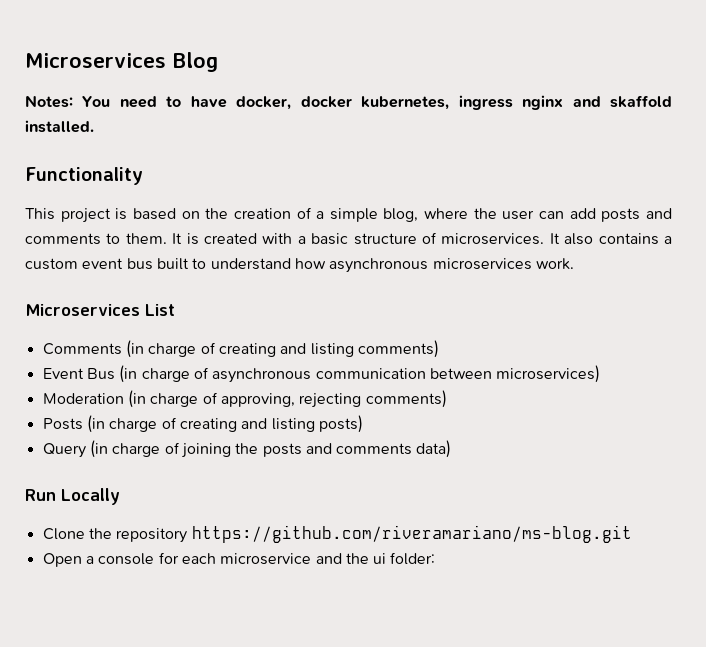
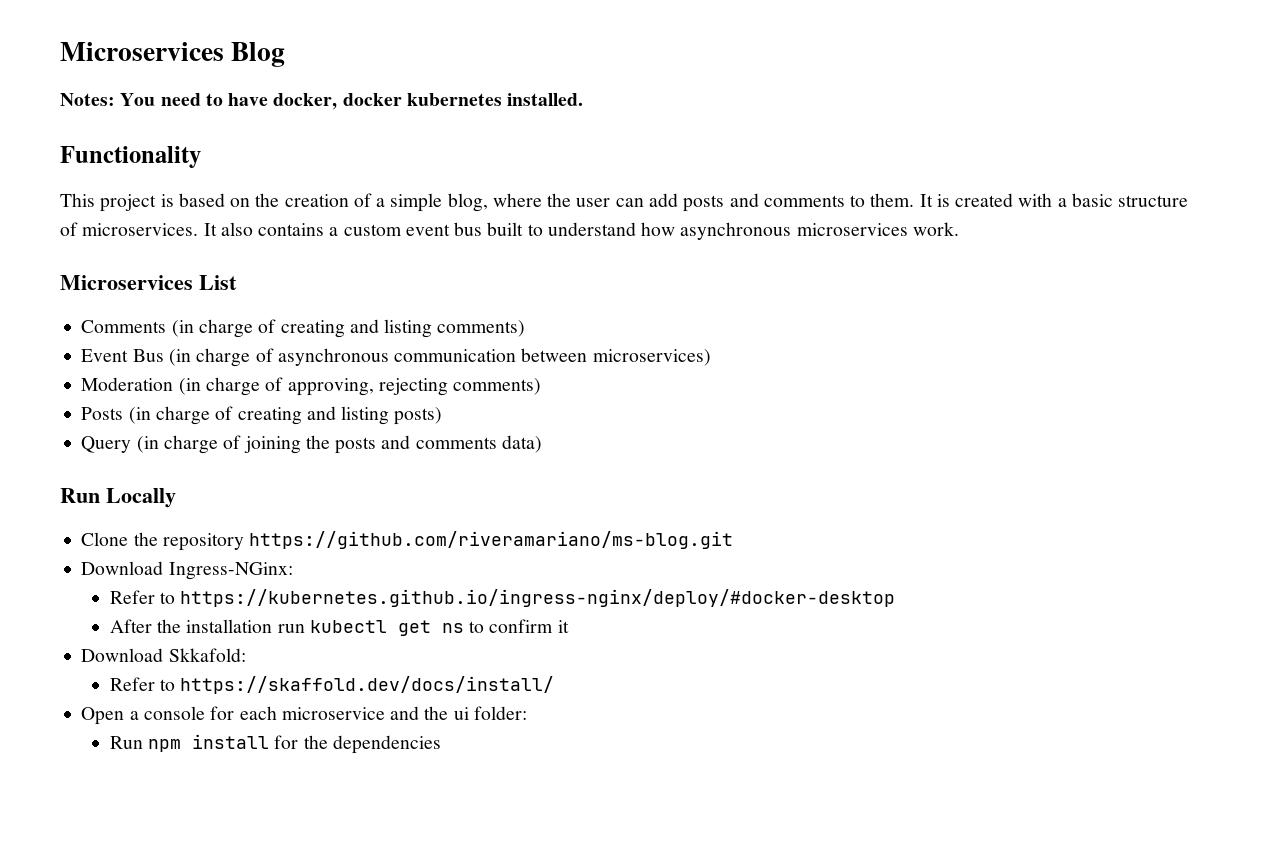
[361,95,672,110] kubernetes, ingress nginx and skaffold -> [406,93,502,106] kubernetes
(632, 534) none -> [81,561,293,580] [109,589,896,607] [109,619,569,636] [81,648,246,662] [109,676,555,694] // Download Ingress-NGinx: // Refer to https://kubernetes.github.io/ingress-nginx/deploy/#docker-desktop // After the installation run kubectl get ns to confirm it // Download Skkafold: // Refer to https://skaffold.dev/docs/install/
(436, 558) none -> [109,734,441,754] // Run npm install for the dependencies

